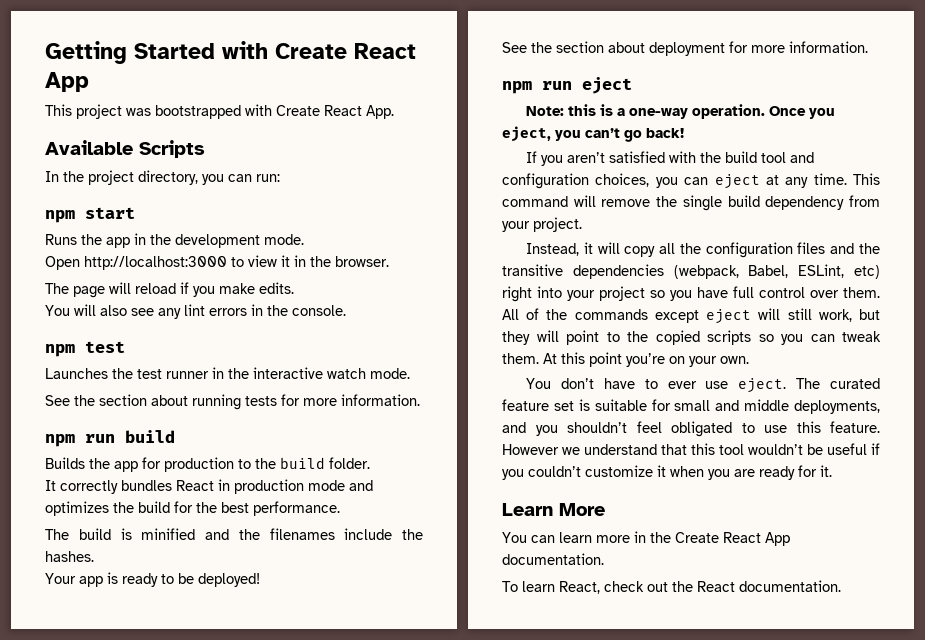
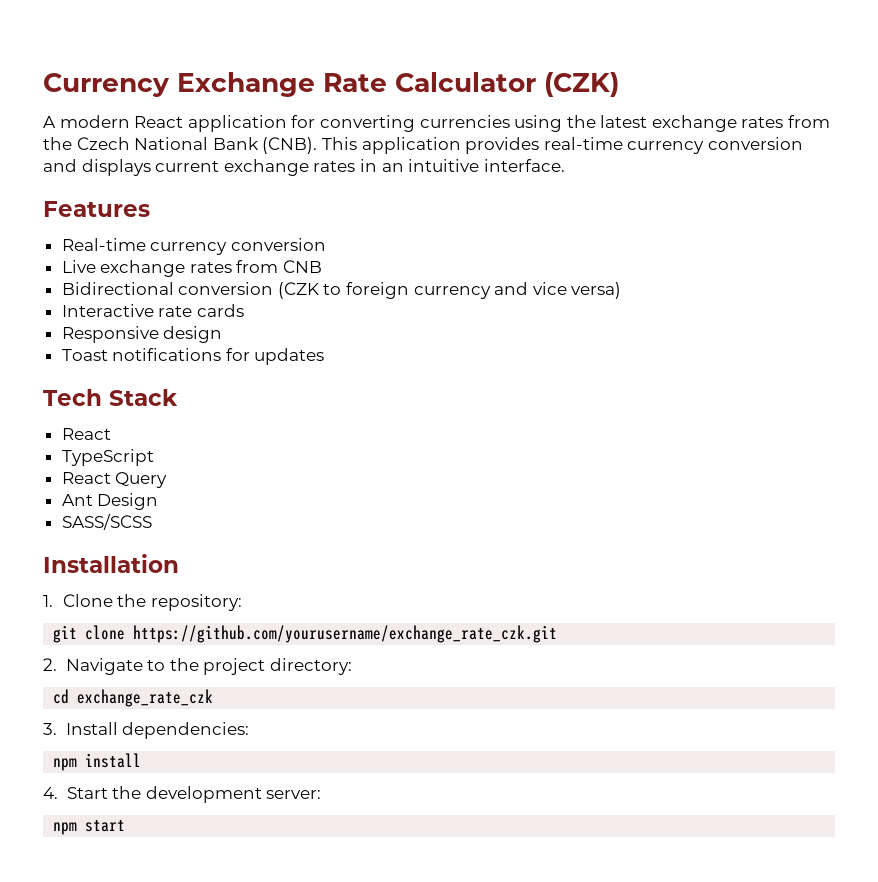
[45,41,416,64] [45,72,89,92] [45,104,394,119] [45,140,205,158] [45,170,280,185] [45,207,135,223] [45,233,304,248] [45,255,389,270] [45,282,294,298] [45,304,346,319] [45,341,125,357] [45,367,410,379] [45,394,420,410] [45,430,175,447] [45,457,370,472] [45,479,373,494] [45,501,340,516] [45,528,423,540] [45,551,94,562] [45,572,260,587] [502,41,868,56] [502,77,632,94] [526,104,836,119] [502,126,684,142] [526,151,815,166] [502,173,880,189] [502,195,880,211] [502,217,582,232] [526,242,880,258] [502,264,880,279] [502,286,880,302] [502,308,880,324] [502,330,881,345] [502,352,749,367] [526,378,880,393] [502,399,880,414] [502,421,880,437] [502,443,880,455] [502,465,832,480] [502,503,605,516] [502,531,790,546] [502,553,604,565] [502,580,841,594] Getting Started with Create React App // This project was bootstrapped with Create React App. // Available Scripts // In the project directory, you can run: // npm start // Runs the app in the development mode. // Open http://localhost:3000 to view it in the browser. // The page will reload if you make edits. // You will also see any lint errors in the console. // npm test // Launches the test runner in the interactive watch mode. // See the section about running tests for more information. // npm run build // Builds the app for production to the build folder. // It correctly bundles React in production mode and optimizes the build for the best performance. // The build is minified and the filenames include the hashes. // Your app is ready to be deployed! // See the section about deployment for more information. // npm run eject // Note: this is a one-way operation. Once you eject, you can’t go back! // If you aren’t satisfied with the build tool and configuration choices, you can eject at any time. This command will remove the single build dependency from your project. // Instead, it will copy all the configuration files and the transitive dependencies (webpack, Babel, ESLint, etc) right into your project so you have full control over them. All of the commands except eject will still work, but they will point to the copied scripts so you can tweak them. At this point you’re on your own. // You don’t have to ever use eject. The curated feature set is suitable for small and middle deployments, and you shouldn’t feel obligated to use this feature. However we understand that this tool wouldn’t be useful if you couldn’t customize it when you are ready for it. // Learn More // You can learn more in the Create React App documentation. // To learn React, check out the React documentation. -> [43,72,619,97] [43,115,831,132] [43,137,803,154] [43,159,565,176] [43,201,150,217] [61,238,326,255] [61,260,323,277] [61,282,622,299] [61,304,244,317] [61,326,223,343] [61,348,325,365] [43,389,178,406] [61,428,111,440] [61,449,154,466] [61,472,168,488] [61,493,159,510] [61,514,152,530] [43,554,179,573] [43,594,243,611] [53,625,558,643] [43,658,352,675] [53,689,214,707] [43,722,250,739] [53,753,142,771] [43,786,322,803] [53,820,126,835] Currency Exchange Rate Calculator (CZK) // A modern React application for converting currencies using the latest exchange rates from the Czech National Bank (CNB). This application provides real-time currency conversion and displays current exchange rates in an intuitive interface. // Features // Real-time currency conversion // Live exchange rates from CNB // Bidirectional conversion (CZK to foreign currency and vice versa) // Interactive rate cards // Responsive design // Toast notifications for updates // Tech Stack // React // TypeScript // React Query // Ant Design // SASS/SCSS // Installation // 1. Clone the repository: // git clone https://github.com/yourusername/exchange_rate_czk.git // 2. Navigate to the project directory: // cd exchange_rate_czk // 3. Install dependencies: // npm install // 4. Start the development server: // npm start

